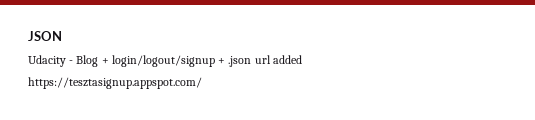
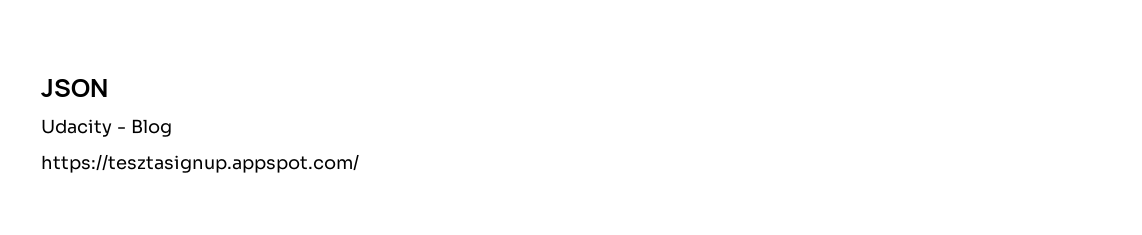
[101,55,302,67] + login/logout/signup + .json url added -> (172, 128) none

